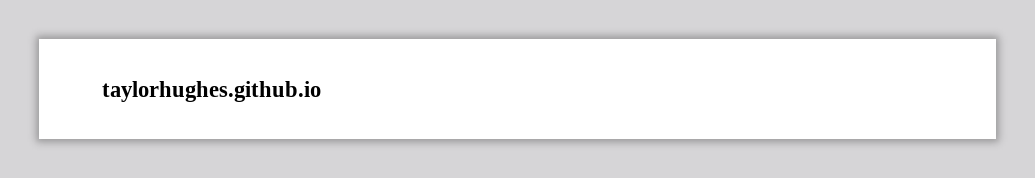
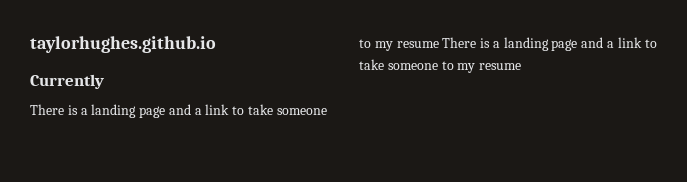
(321, 91) none -> [30,74,104,89] [30,104,327,118] [359,37,657,51] [359,59,522,73] // Currently // There is a landing page and a link to take someone to my resume There is a landing page and a link to take someone to my resume

